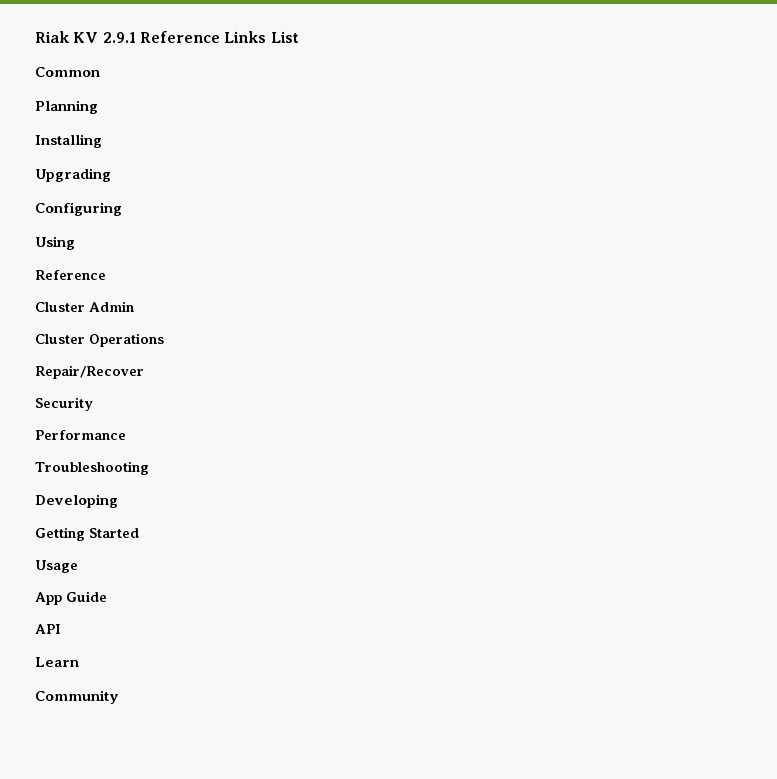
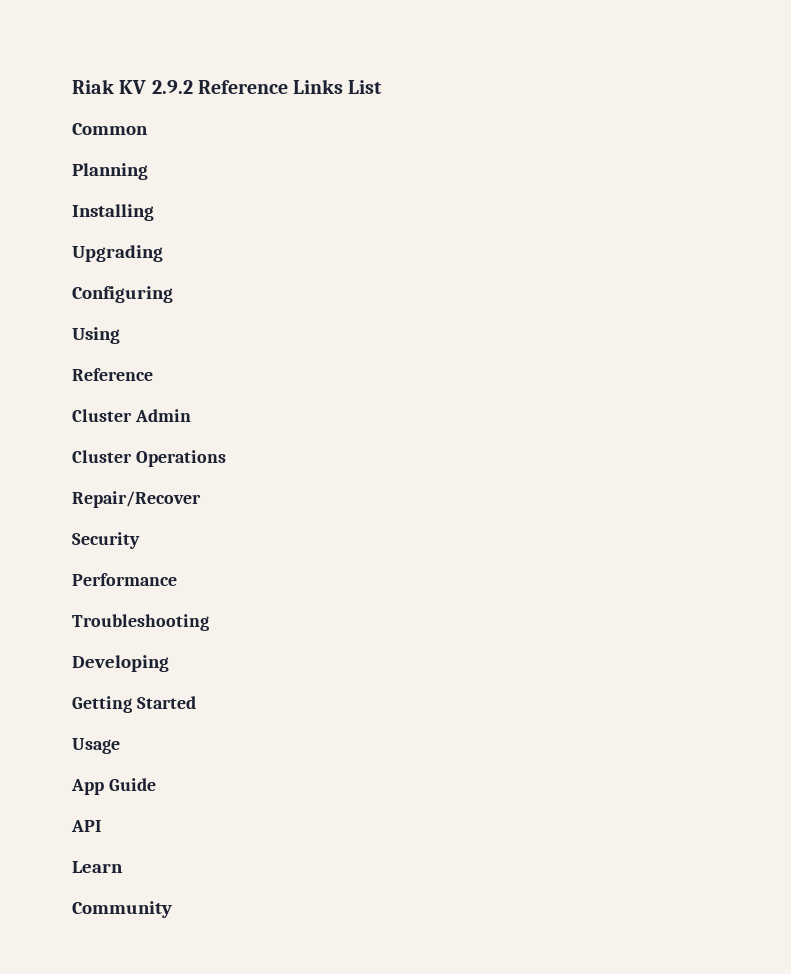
[102,32,136,43] 2.9.1 -> [151,80,193,94] 2.9.2

